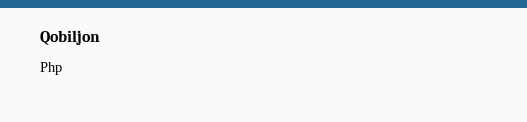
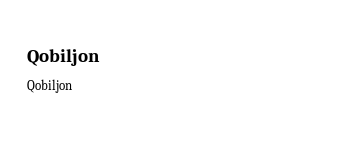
[40,62,62,75] Php -> [27,79,72,93] Qobiljon

